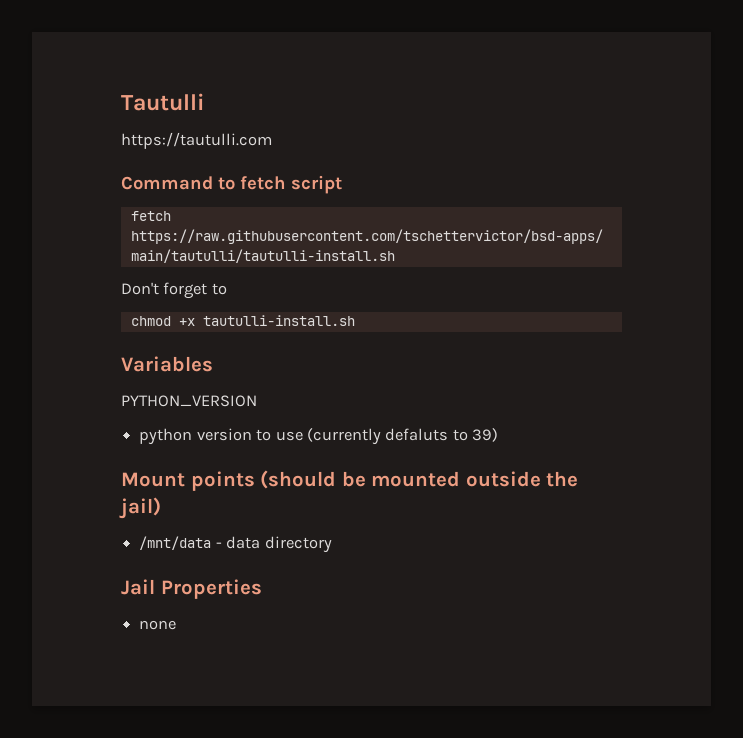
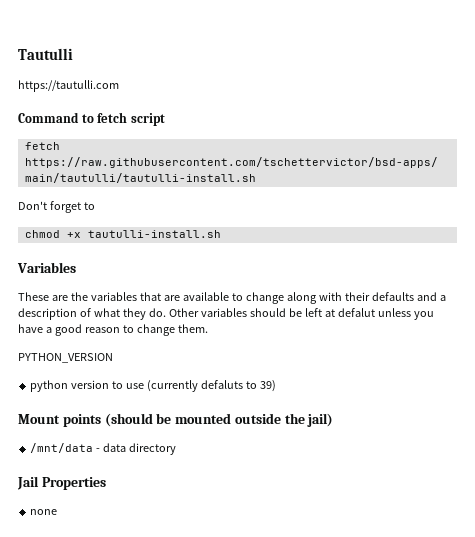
(213, 364) none -> [18,292,446,304] [18,308,434,320] [18,324,208,336] // These are the variables that are available to change along with their defaults and a description of what they do. Other variables should be left at defalut unless you have a good reason to change them.

